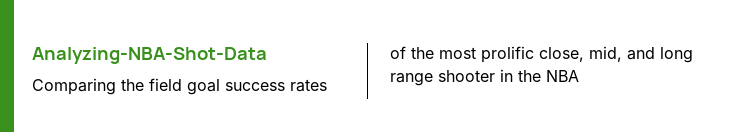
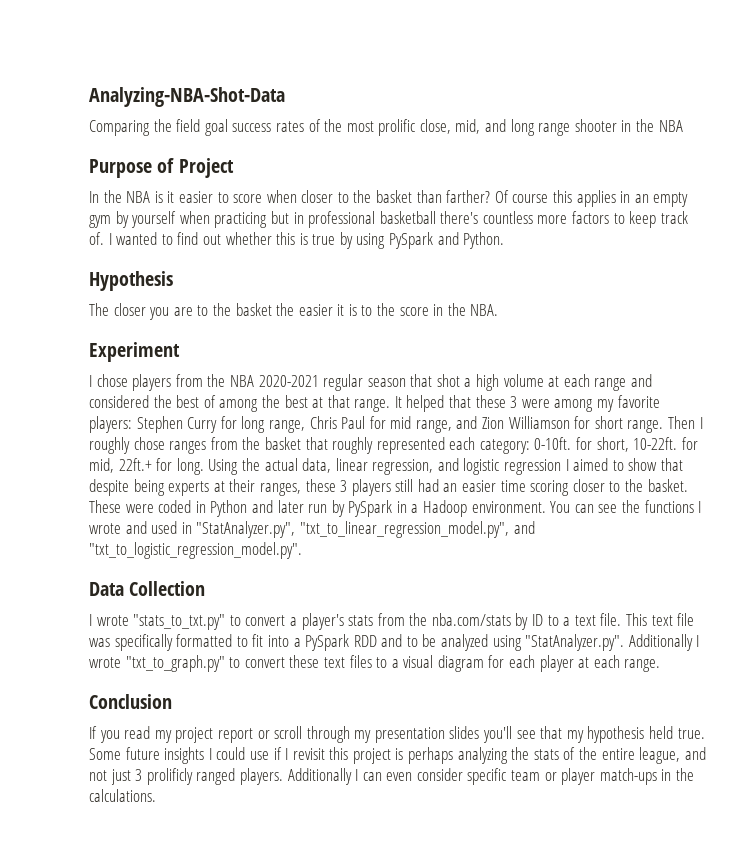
(579, 76) none -> [89,158,234,178] [89,190,689,207] [89,211,688,228] [89,232,505,249] [89,271,173,291] [89,303,499,320] [89,342,180,362] [89,374,653,391] [89,395,660,412] [89,416,703,433] [89,437,698,454] [89,458,684,475] [89,479,688,496] [89,500,702,517] [89,521,535,538] [89,542,302,559] [89,581,206,596] [89,613,695,630] [89,634,700,651] [89,655,661,672] [89,694,172,709] [89,726,705,743] [89,747,706,764] [89,768,695,785] [89,789,156,802] // Purpose of Project // In the NBA is it easier to score when closer to the basket than farther? Of course this applies in an empty gym by yourself when practicing but in professional basketball there's countless more factors to keep track of. I wanted to find out whether this is true by using PySpark and Python. // Hypothesis // The closer you are to the basket the easier it is to the score in the NBA. // Experiment // I chose players from the NBA 2020-2021 regular season that shot a high volume at each range and considered the best of among the best at that range. It helped that these 3 were among my favorite players: Stephen Curry for long range, Chris Paul for mid range, and Zion Williamson for short range. Then I roughly chose ranges from the basket that roughly represented each category: 0-10ft. for short, 10-22ft. for mid, 22ft.+ for long. Using the actual data, linear regression, and logistic regression I aimed to show that despite being experts at their ranges, these 3 players still had an easier time scoring closer to the basket. These were coded in Python and later run by PySpark in a Hadoop environment. You can see the functions I wrote and used in "StatAnalyzer.py", "txt_to_linear_regression_model.py", and "txt_to_logistic_regression_model.py". // Data Collection // I wrote "stats_to_txt.py" to convert a player's stats from the nba.com/stats by ID to a text file. This text file was specifically formatted to fit into a PySpark RDD and to be analyzed using "StatAnalyzer.py". Additionally I wrote "txt_to_graph.py" to convert these text files to a visual diagram for each player at each range. // Conclusion // If you read my project report or scroll through my presentation slides you'll see that my hypothesis held true. Some future insights I could use if I revisit this project is perhaps analyzing the stats of the entire league, and not just 3 prolificly ranged players. Additionally I can even consider specific team or player match-ups in the calculations.

